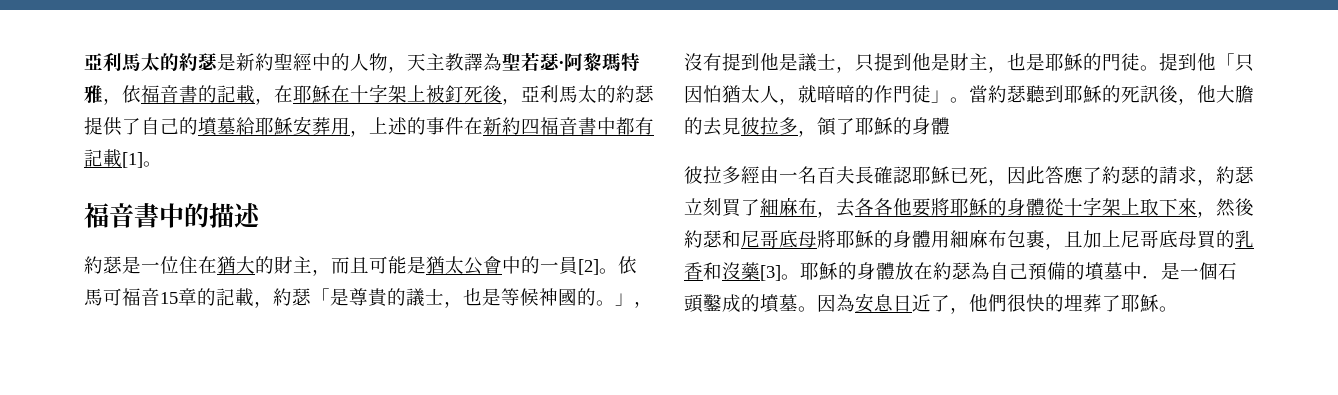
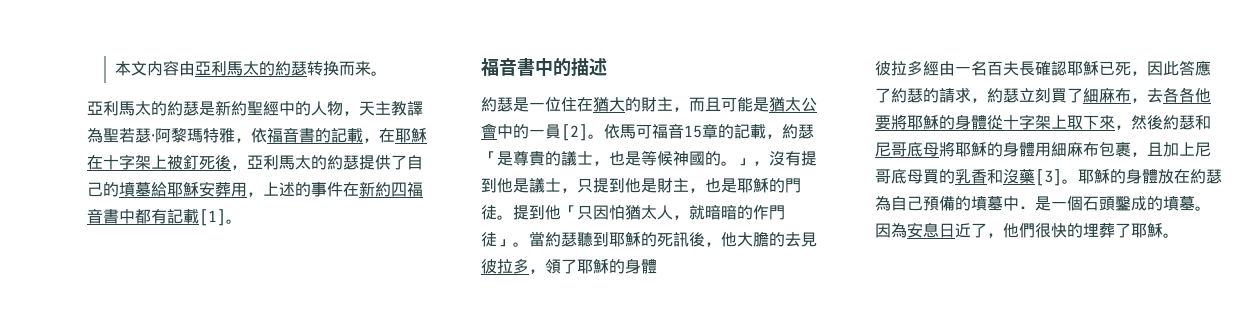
(84, 61) none -> [115,60,388,76] 本文内容由亞利馬太的約瑟转换而来。 //

